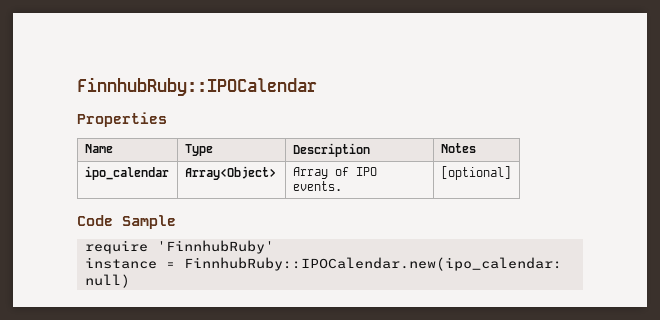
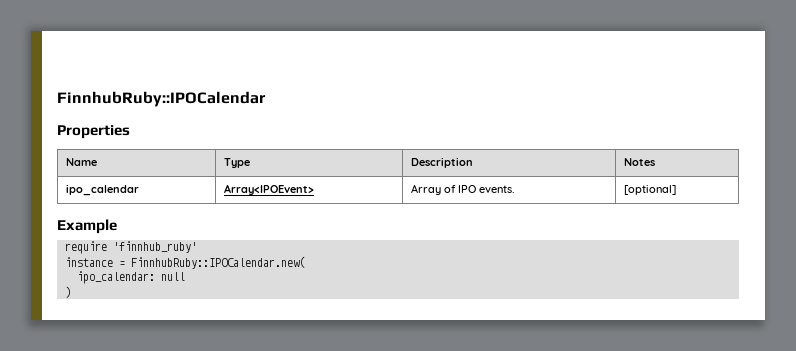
[184,166,276,180] Array<Object> -> [224,184,315,195] Array<IPOEvent>
[77,215,176,229] Code Sample -> [57,219,117,234] Example
[156,240,274,254] 'FinnhubRuby' -> [112,241,197,253] 'finnhub_ruby'
[183,257,562,271] [84,274,130,288] FinnhubRuby::IPOCalendar.new(ipo_calendar: null) -> [130,256,305,269] [76,271,185,284] [64,286,71,298] FinnhubRuby::IPOCalendar.new( // ipo_calendar: null // )

